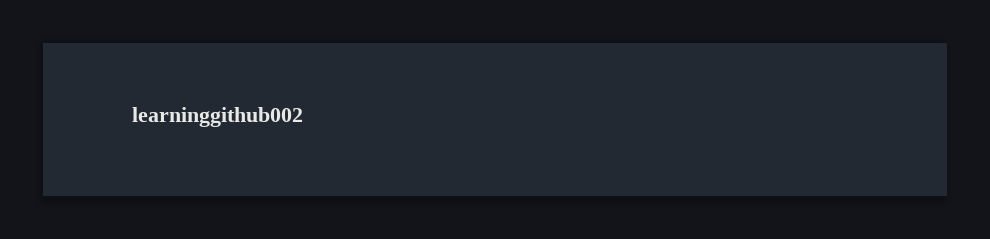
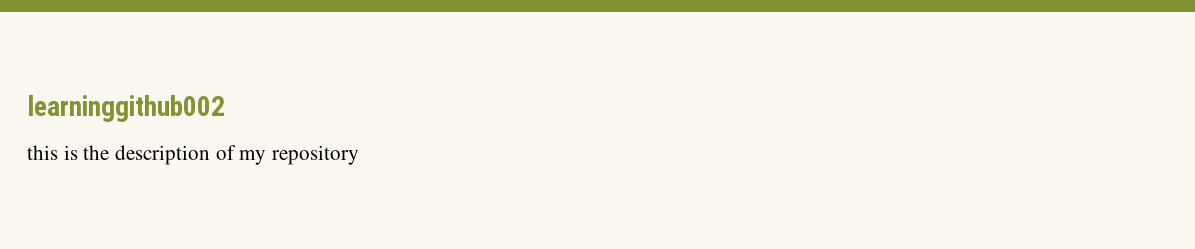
(303, 117) none -> [27,145,360,165] // this is the description of my repository

